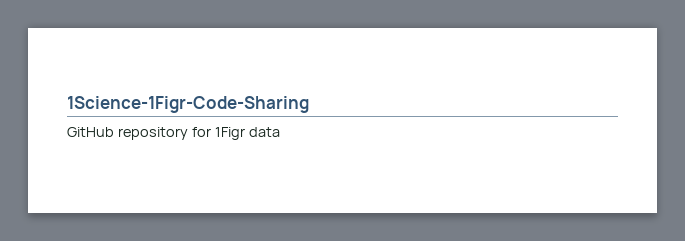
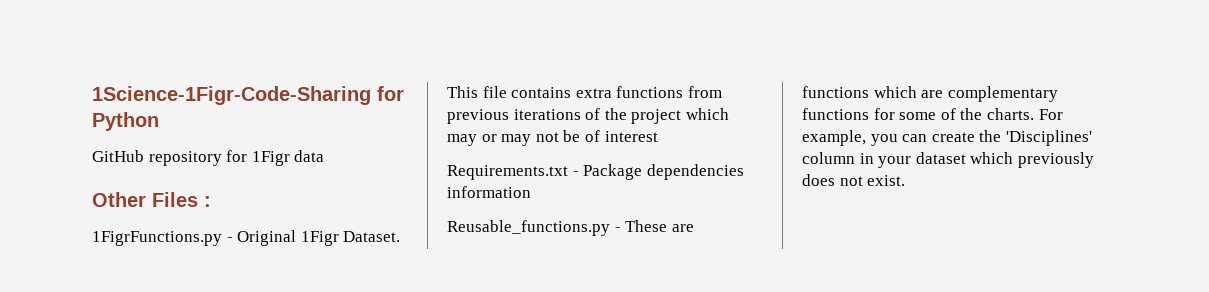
(309, 104) none -> [377,86,404,101] [92,112,159,131] for Python
(280, 132) none -> [92,192,211,207] [92,230,401,246] [447,86,722,98] [447,108,729,124] [447,130,658,146] [447,164,744,180] [447,186,531,198] [447,220,694,236] [802,86,1058,102] [802,108,1063,120] [802,130,1092,146] [802,152,1094,168] [802,174,906,186] // Other Files : // 1FigrFunctions.py - Original 1Figr Dataset. This file contains extra functions from previous iterations of the project which may or may not be of interest // Requirements.txt - Package dependencies information // Reusable_functions.py - These are functions which are complementary functions for some of the charts. For example, you can create the 'Disciplines' column in your dataset which previously does not exist.

